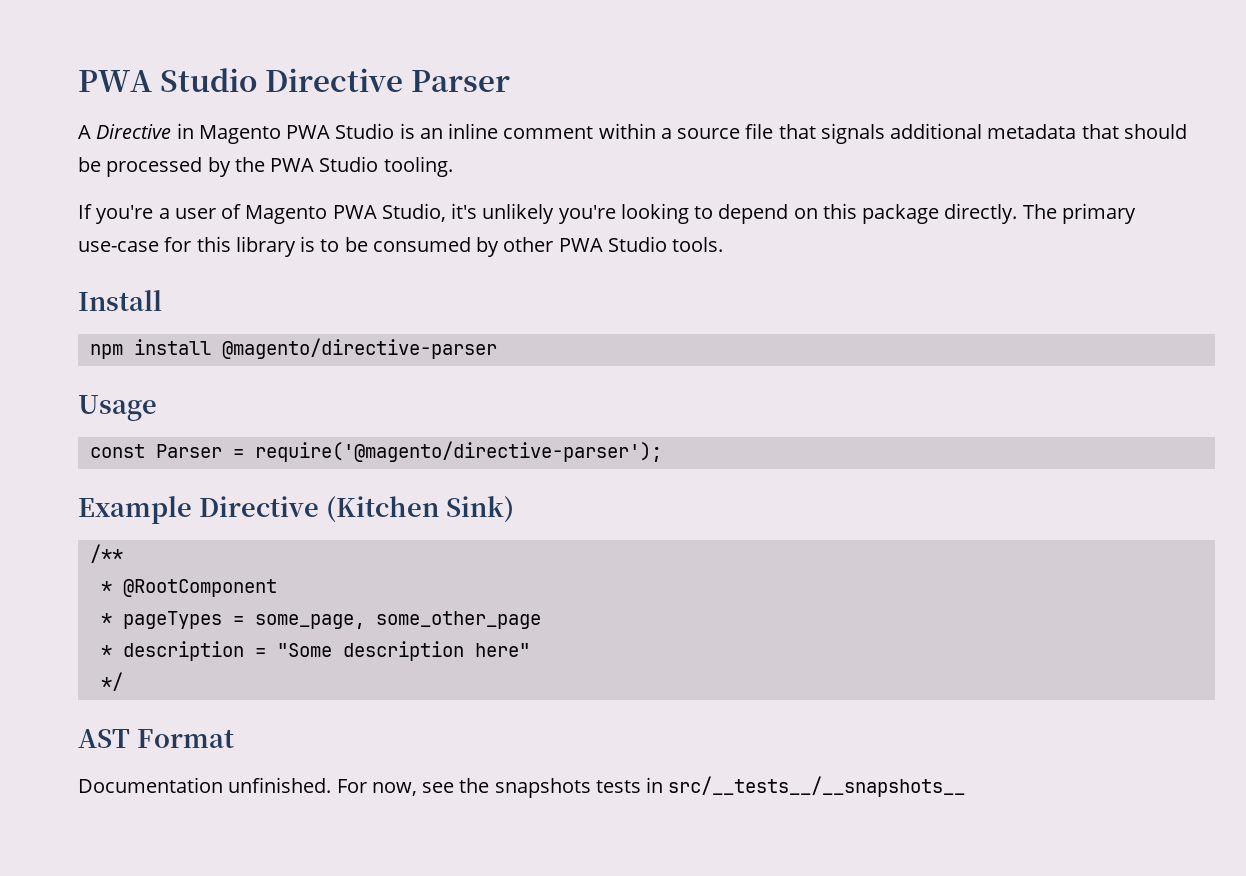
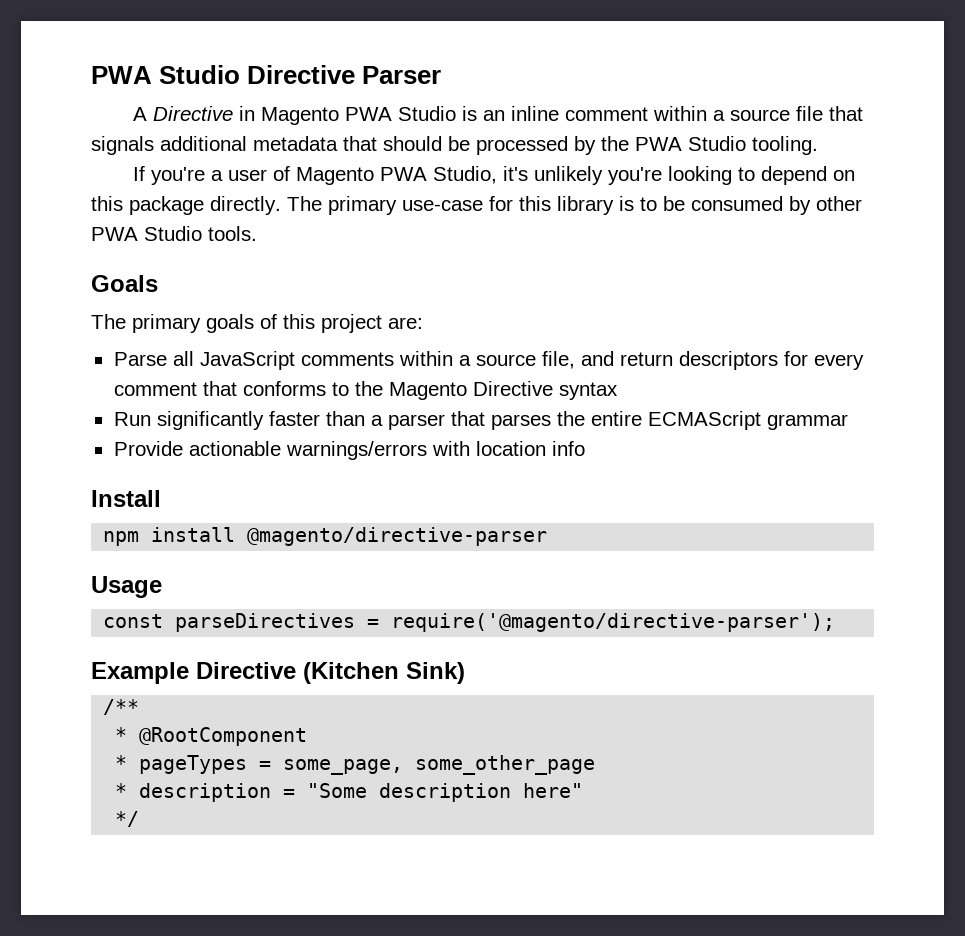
(724, 244) none -> [91,275,158,292] [91,314,423,333] [113,351,864,370] [113,381,618,400] [113,411,848,430] [113,441,585,460] // Goals // The primary goals of this project are: // Parse all JavaScript comments within a source file, and return descriptors for every comment that conforms to the Magento Directive syntax // Run significantly faster than a parser that parses the entire ECMAScript grammar // Provide actionable warnings/errors with location info
[155,444,222,458] Parser -> [175,613,356,632] parseDirectives
[78,729,234,748] [78,776,966,798] // AST Format // Documentation unfinished. For now, see the snapshots tests in src/__tests__/__snapshots__ -> (140, 819) none

